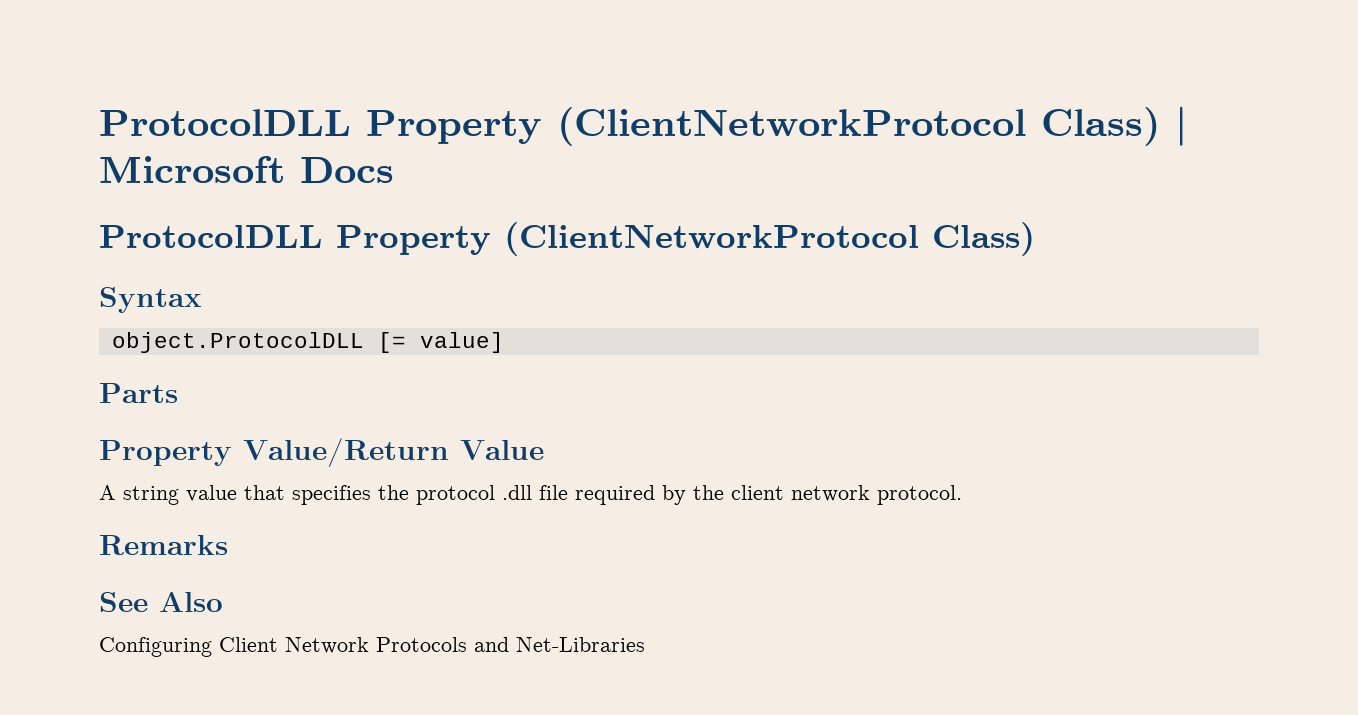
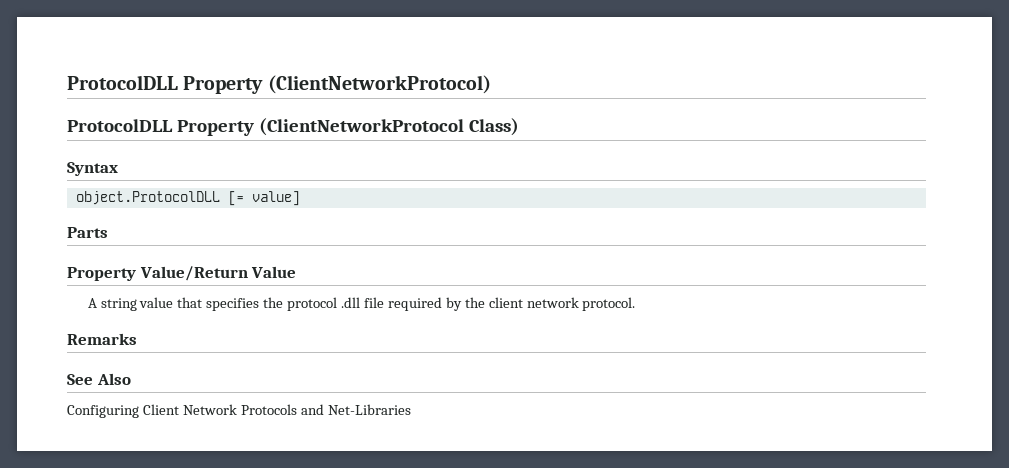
[99,106,1187,146] [99,156,394,183] ProtocolDLL Property (ClientNetworkProtocol Class) | Microsoft Docs -> [67,75,491,94] ProtocolDLL Property (ClientNetworkProtocol)

